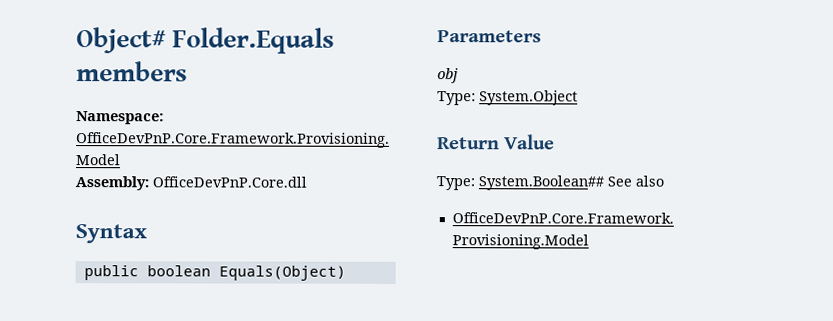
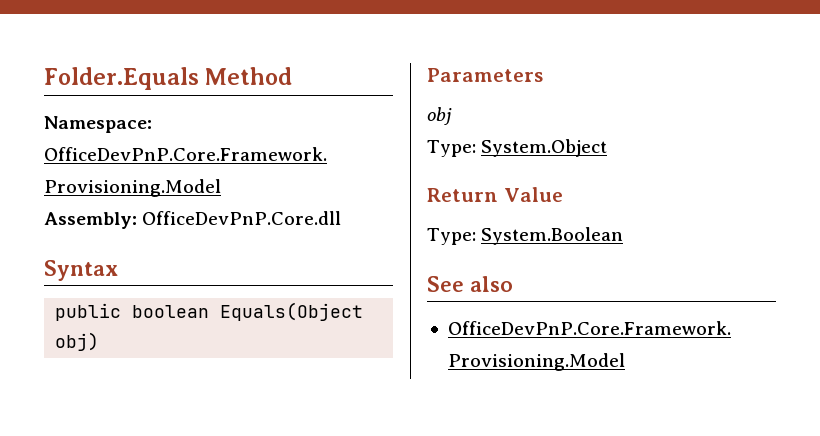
[76,27,336,54] [76,61,188,82] Object# Folder.Equals members -> [44,67,293,90] Folder.Equals Method
[218,265,346,281] Equals(Object) -> [220,302,364,321] [55,332,100,351] Equals(Object obj)
[478,175,604,191] System.Boolean## -> [481,227,624,245] System.Boolean //

